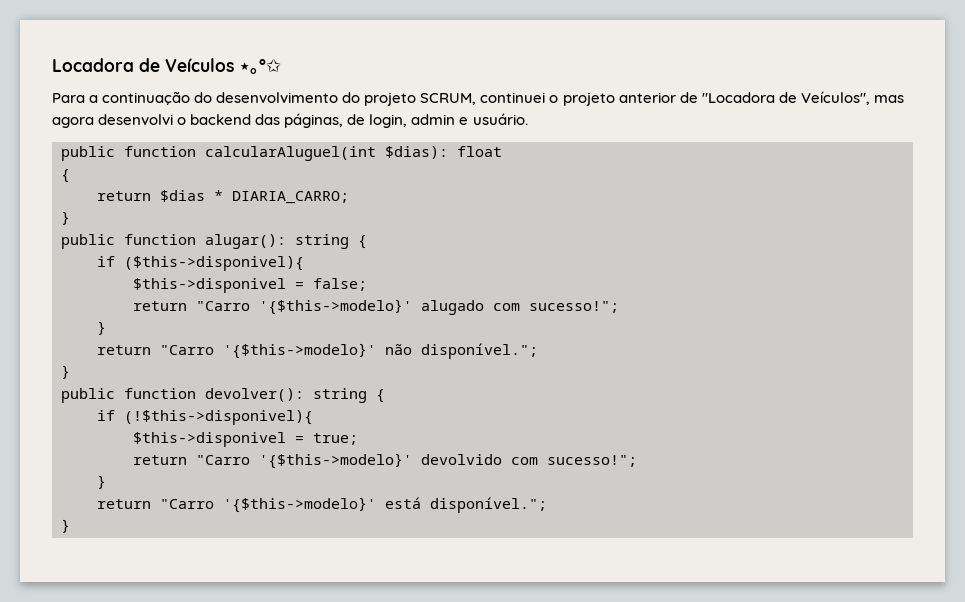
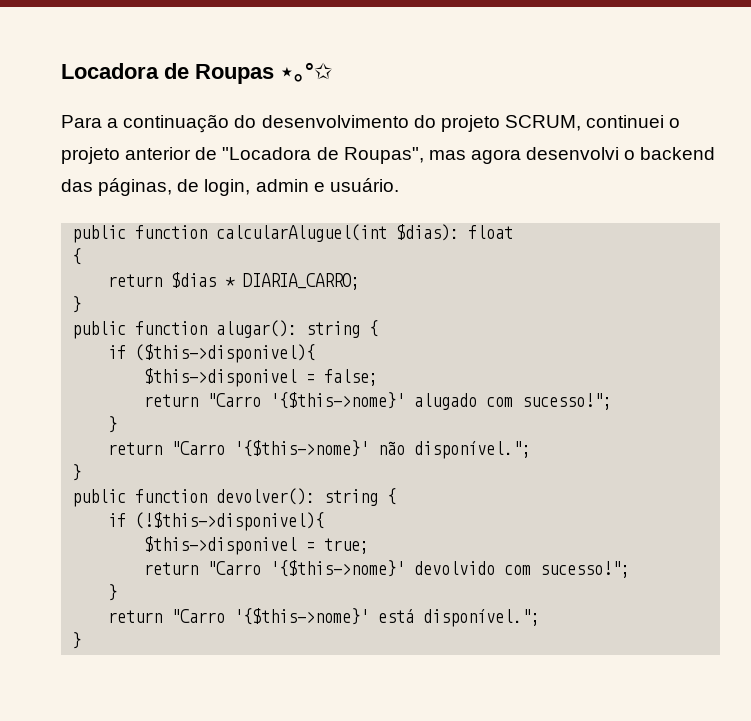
[165,58,234,72] Veículos -> [195,64,274,84] Roupas
[800,91,870,105] Veículos", -> [343,147,424,164] Roupas",
[259,299,412,315] '{$this->modelo}' -> [270,392,406,409] '{$this->nome}'
[223,343,376,359] '{$this->modelo}' -> [234,440,370,457] '{$this->nome}'
[259,453,412,469] '{$this->modelo}' -> [270,560,406,577] '{$this->nome}'
[223,497,376,513] '{$this->modelo}' -> [234,608,370,625] '{$this->nome}'

